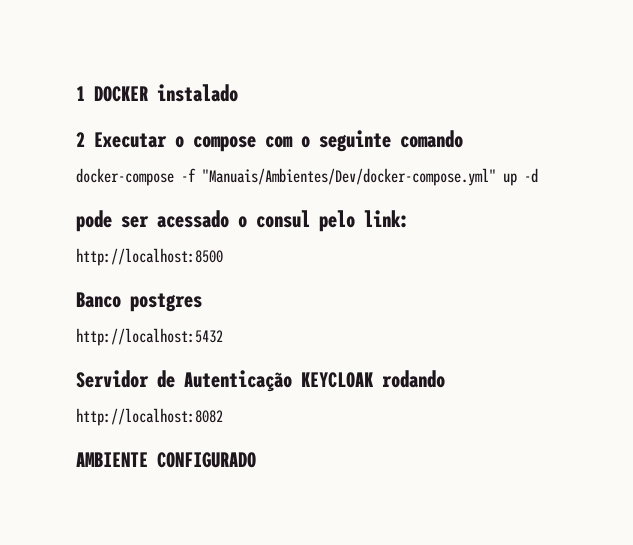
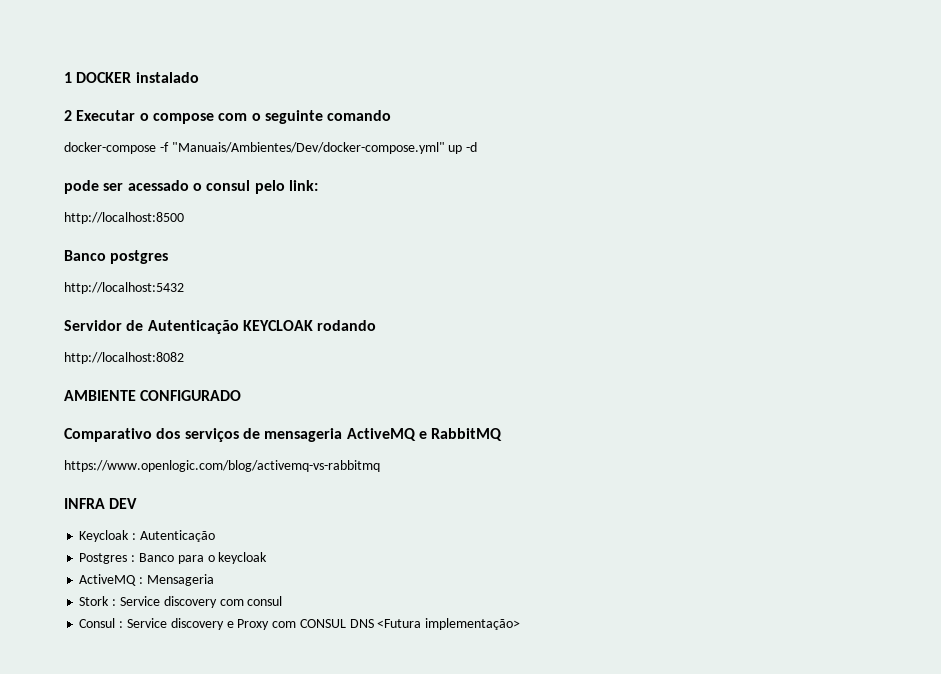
(256, 460) none -> [64,428,503,442] [64,460,380,472] [64,498,138,509] [79,530,215,542] [79,552,268,564] [79,574,214,586] [79,596,283,608] [79,618,521,630] // Comparativo dos serviços de mensageria ActiveMQ e RabbitMQ // https://www.openlogic.com/blog/activemq-vs-rabbitmq // INFRA DEV // Keycloak : Autenticação // Postgres : Banco para o keycloak // ActiveMQ : Mensageria // Stork : Service discovery com consul // Consul : Service discovery e Proxy com CONSUL DNS <Futura implementação>

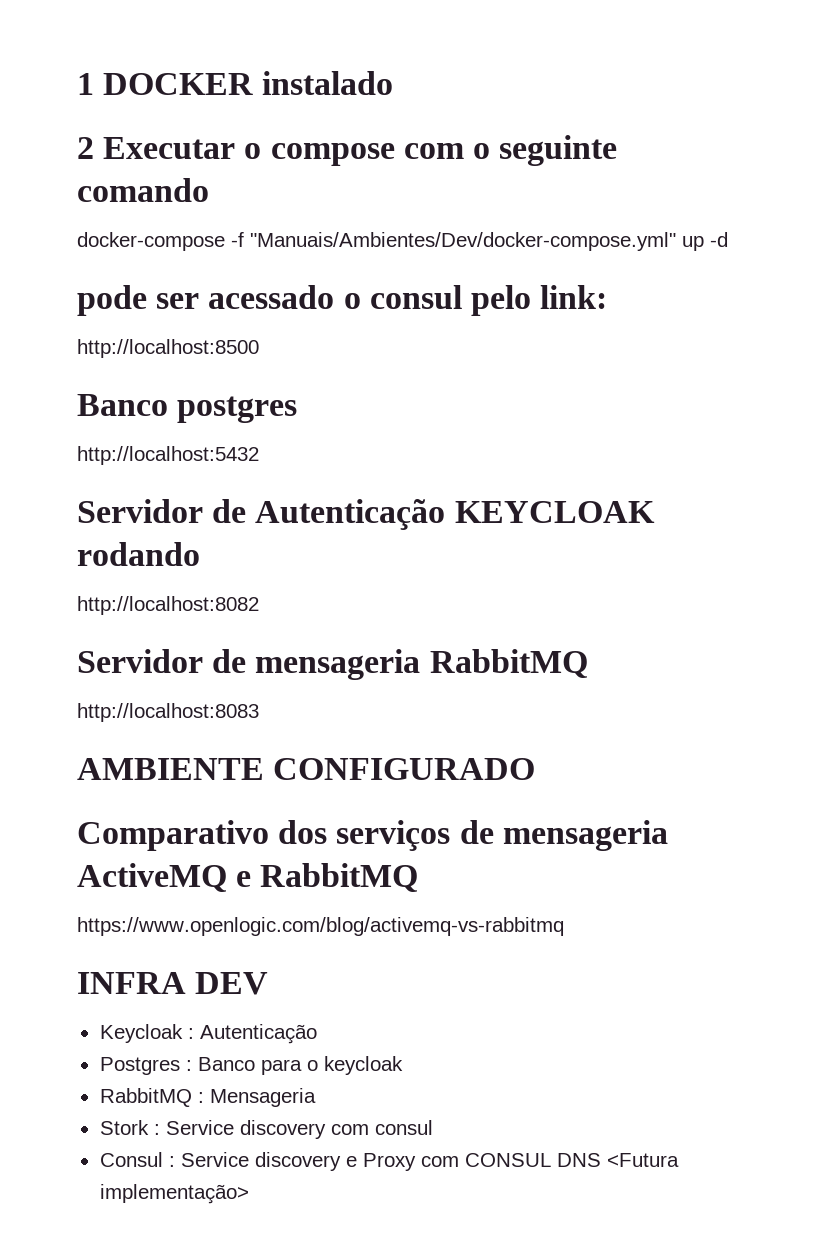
(184, 358) none -> [77,649,588,680] [77,703,259,722] // Servidor de mensageria RabbitMQ // http://localhost:8083
[79,574,137,586] ActiveMQ -> [99,1088,192,1107] RabbitMQ

